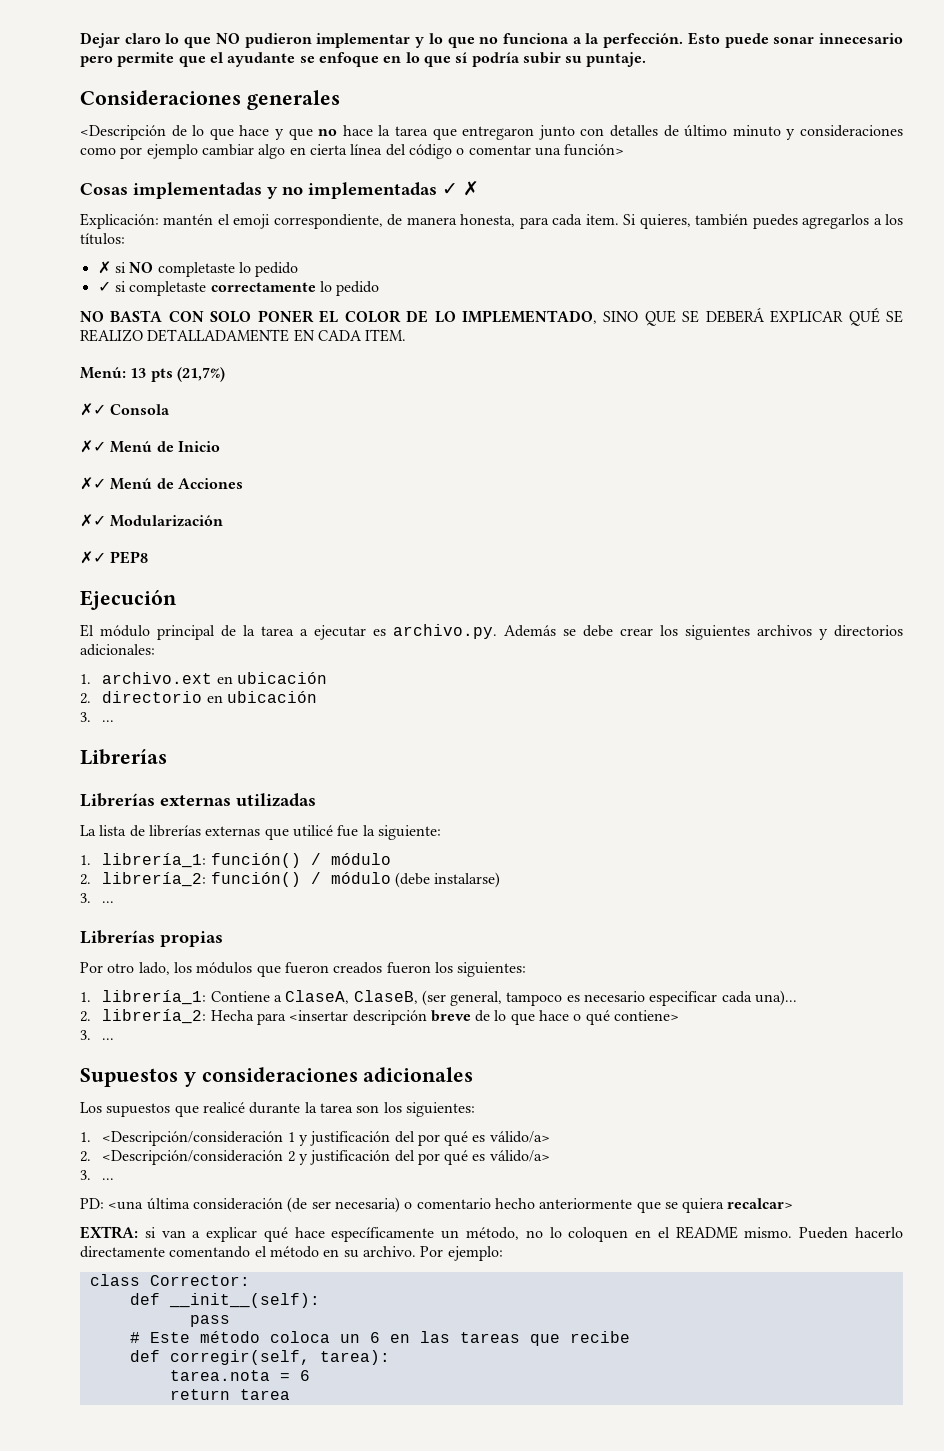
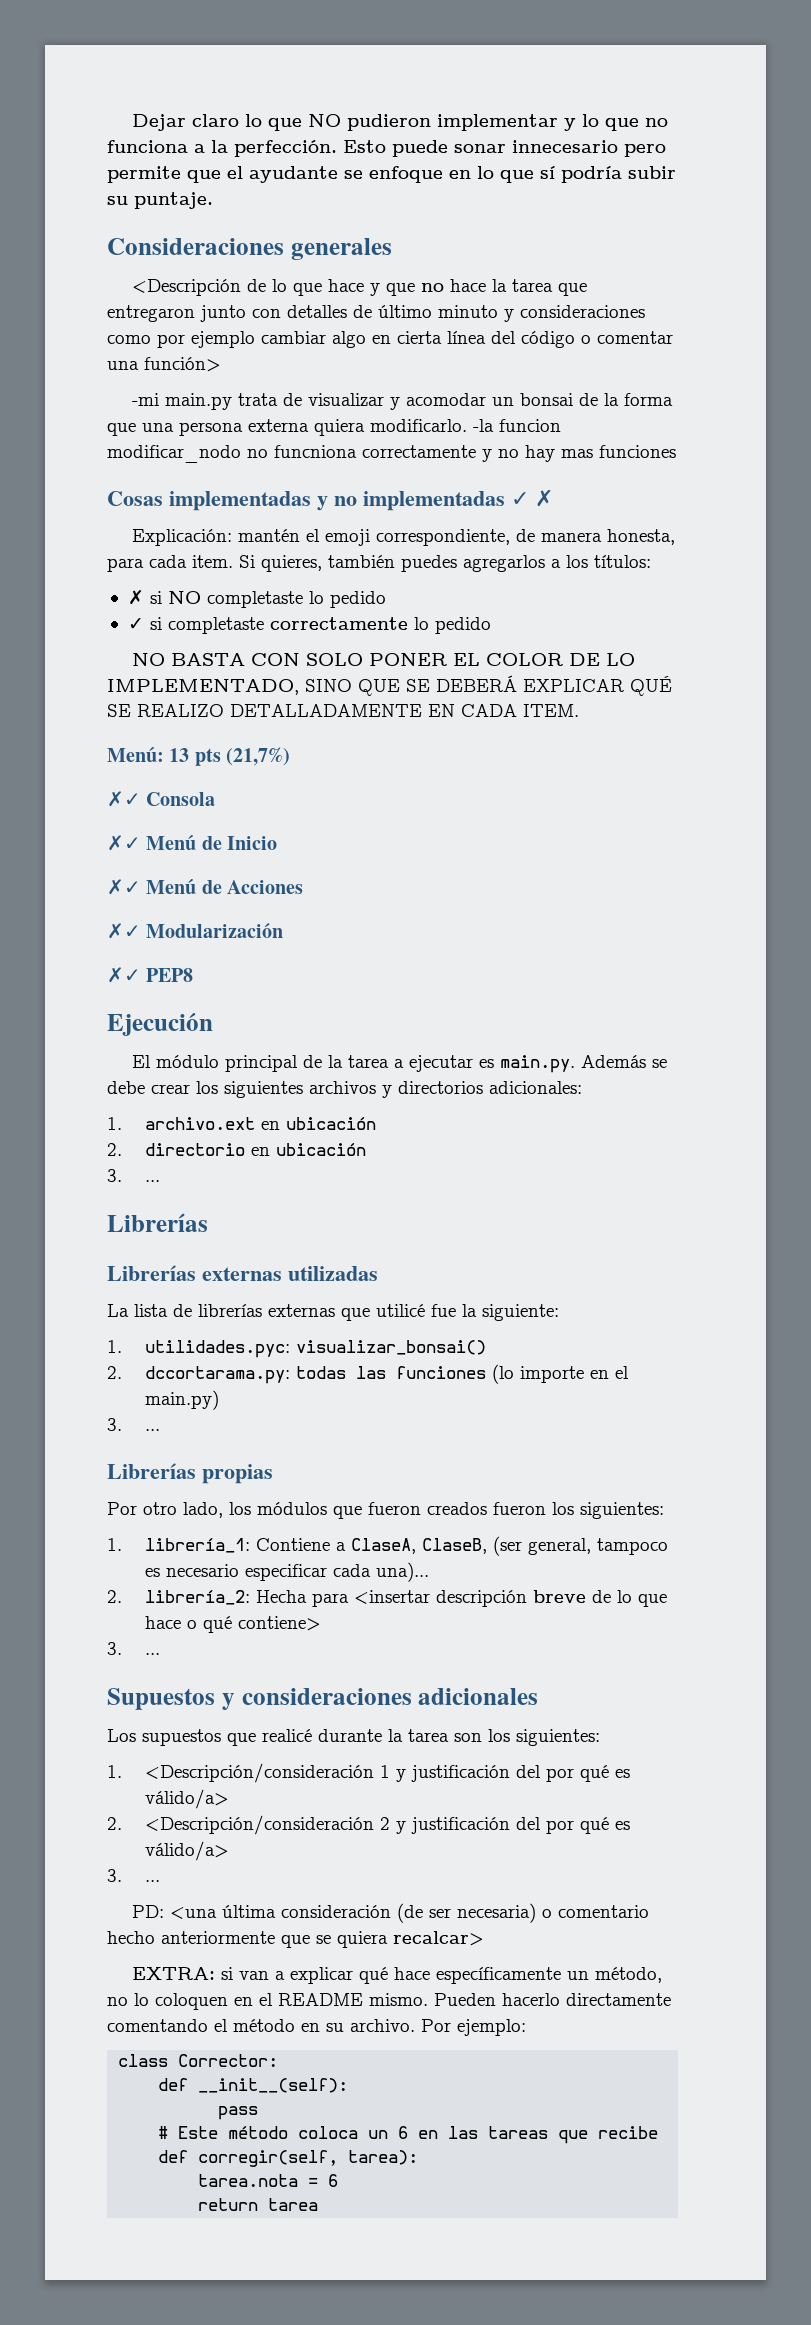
(625, 150) none -> [131,393,673,410] [107,419,561,436] [107,445,676,463] // -mi main.py trata de visualizar y acomodar un bonsai de la forma que una persona externa quiera modificarlo. -la funcion modificar_nodo no funcniona correctamente y no hay mas funciones
[393,624,497,639] archivo.py. -> [499,1055,575,1073] main.py.
[102,853,391,868] [80,872,501,888] librería_1: función() / módulo // 2. librería_2: función() / módulo (debe instalarse) -> [144,1340,486,1358] [107,1364,629,1384] [144,1390,219,1410] utilidades.pyc: visualizar_bonsai() // 2. dccortarama.py: todas las funciones (lo importe en el main.py)

